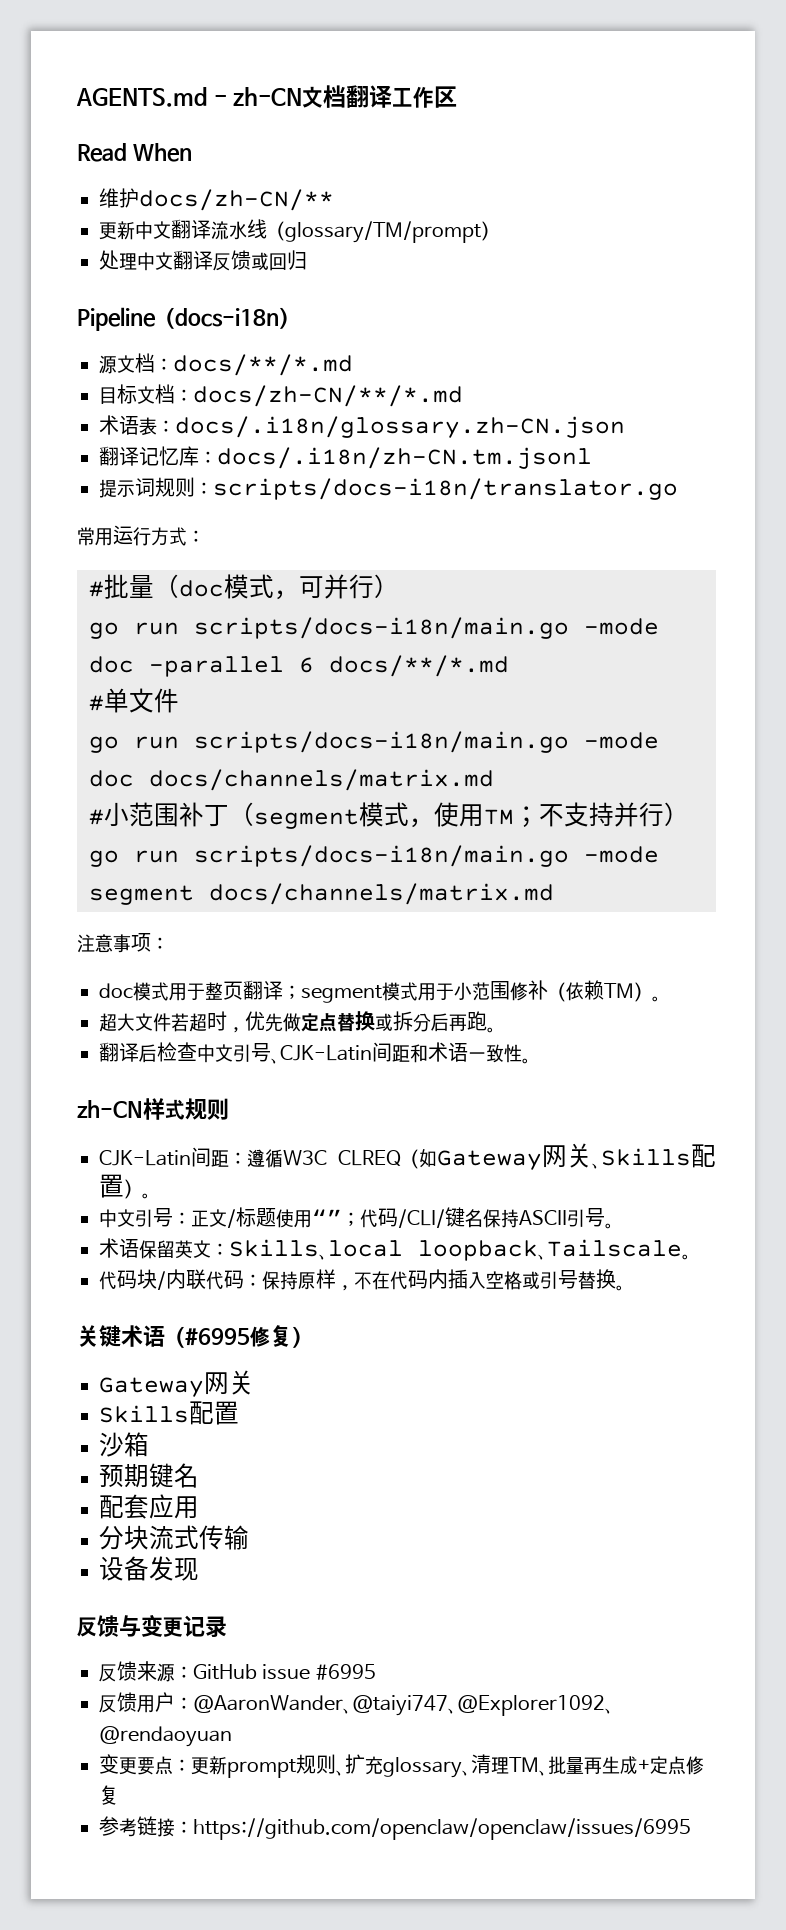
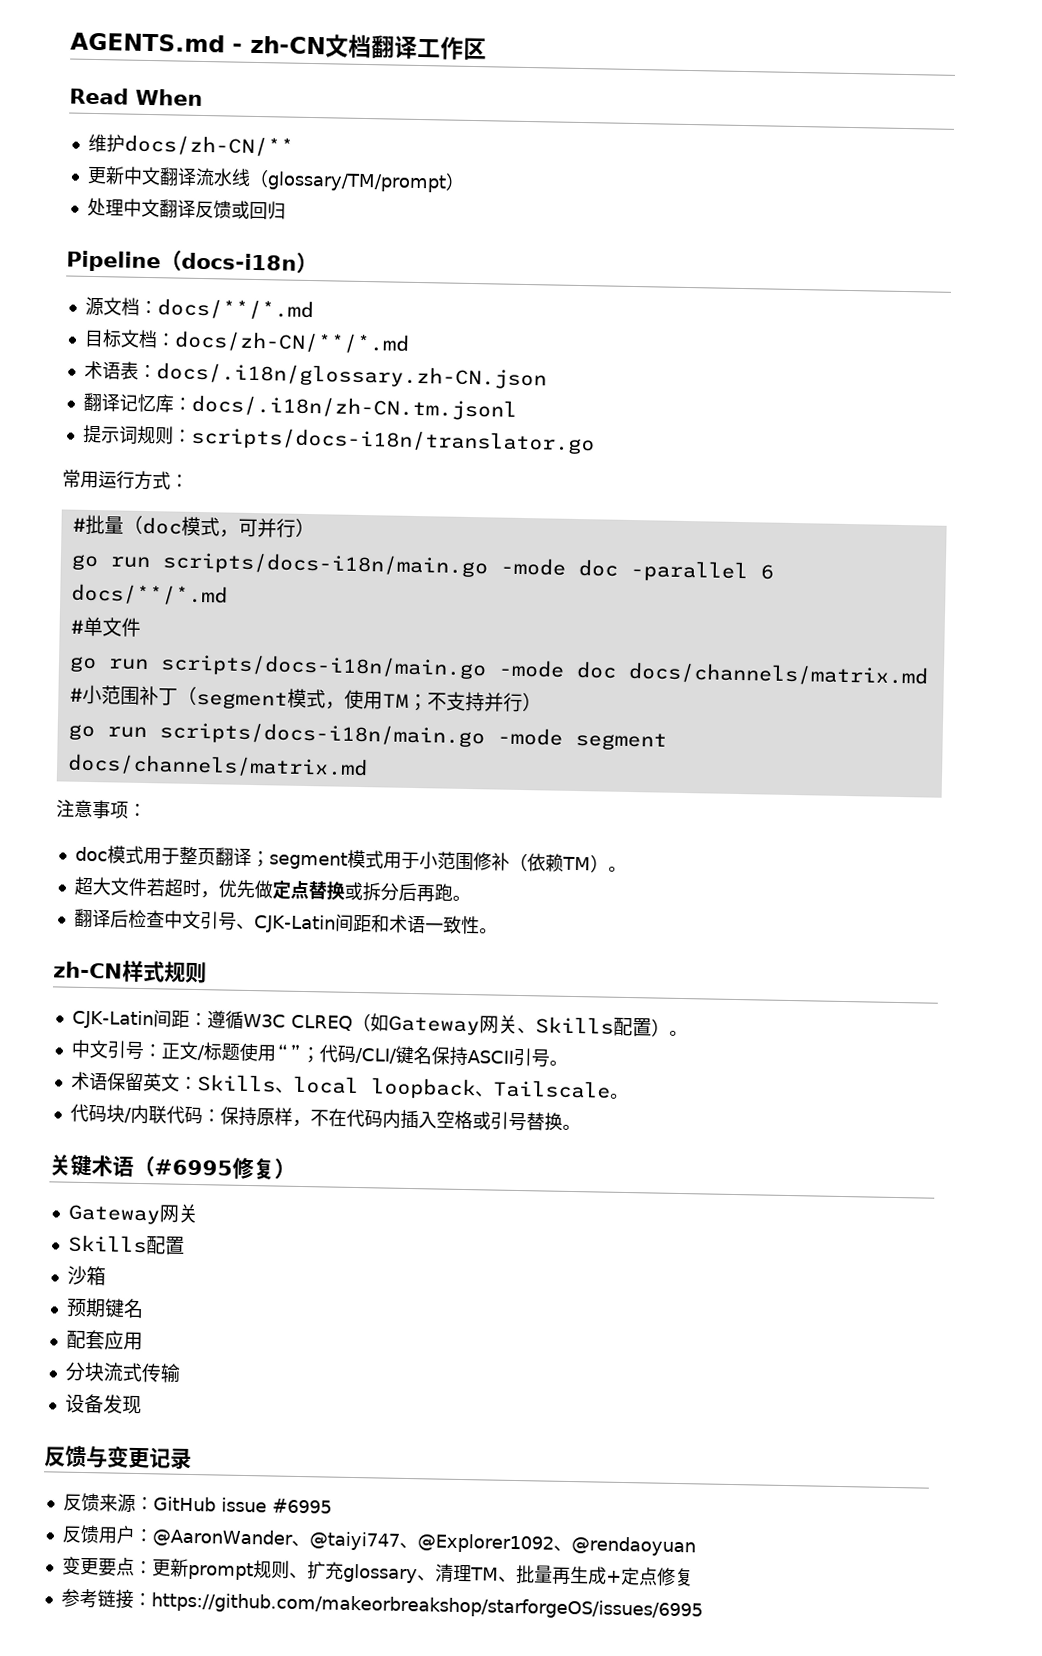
[193,1818,691,1840] https://github.com/openclaw/openclaw/issues/6995 -> [150,1592,703,1621] https://github.com/makeorbreakshop/starforgeOS/issues/6995

